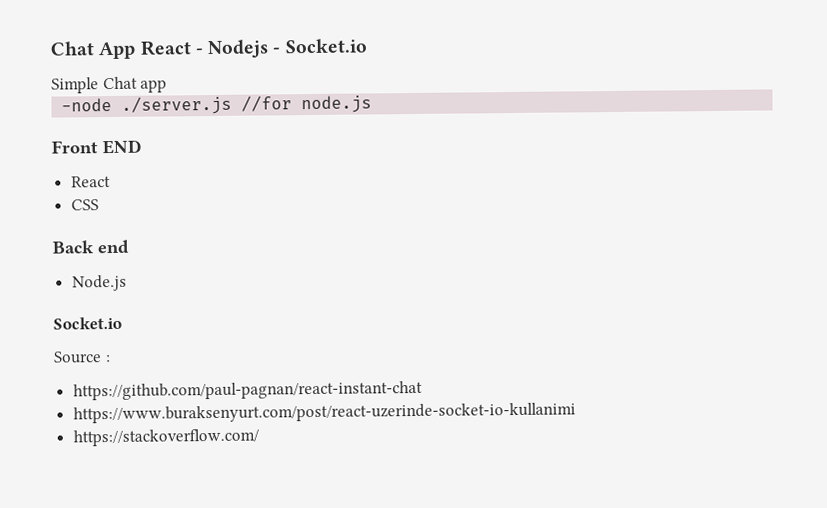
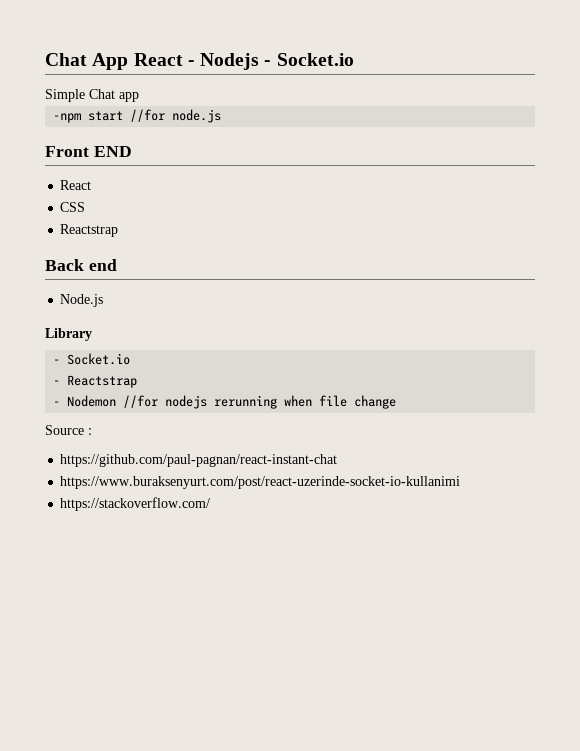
[61,95,233,115] -node ./server.js -> [53,111,124,123] -npm start
(99, 205) none -> [60,224,119,237] // Reactstrap
[53,316,122,330] Socket.io -> [45,328,92,341] [53,353,131,365] [53,375,138,388] [53,395,397,409] Library // - Socket.io // - Reactstrap // - Nodemon //for nodejs rerunning when file change

